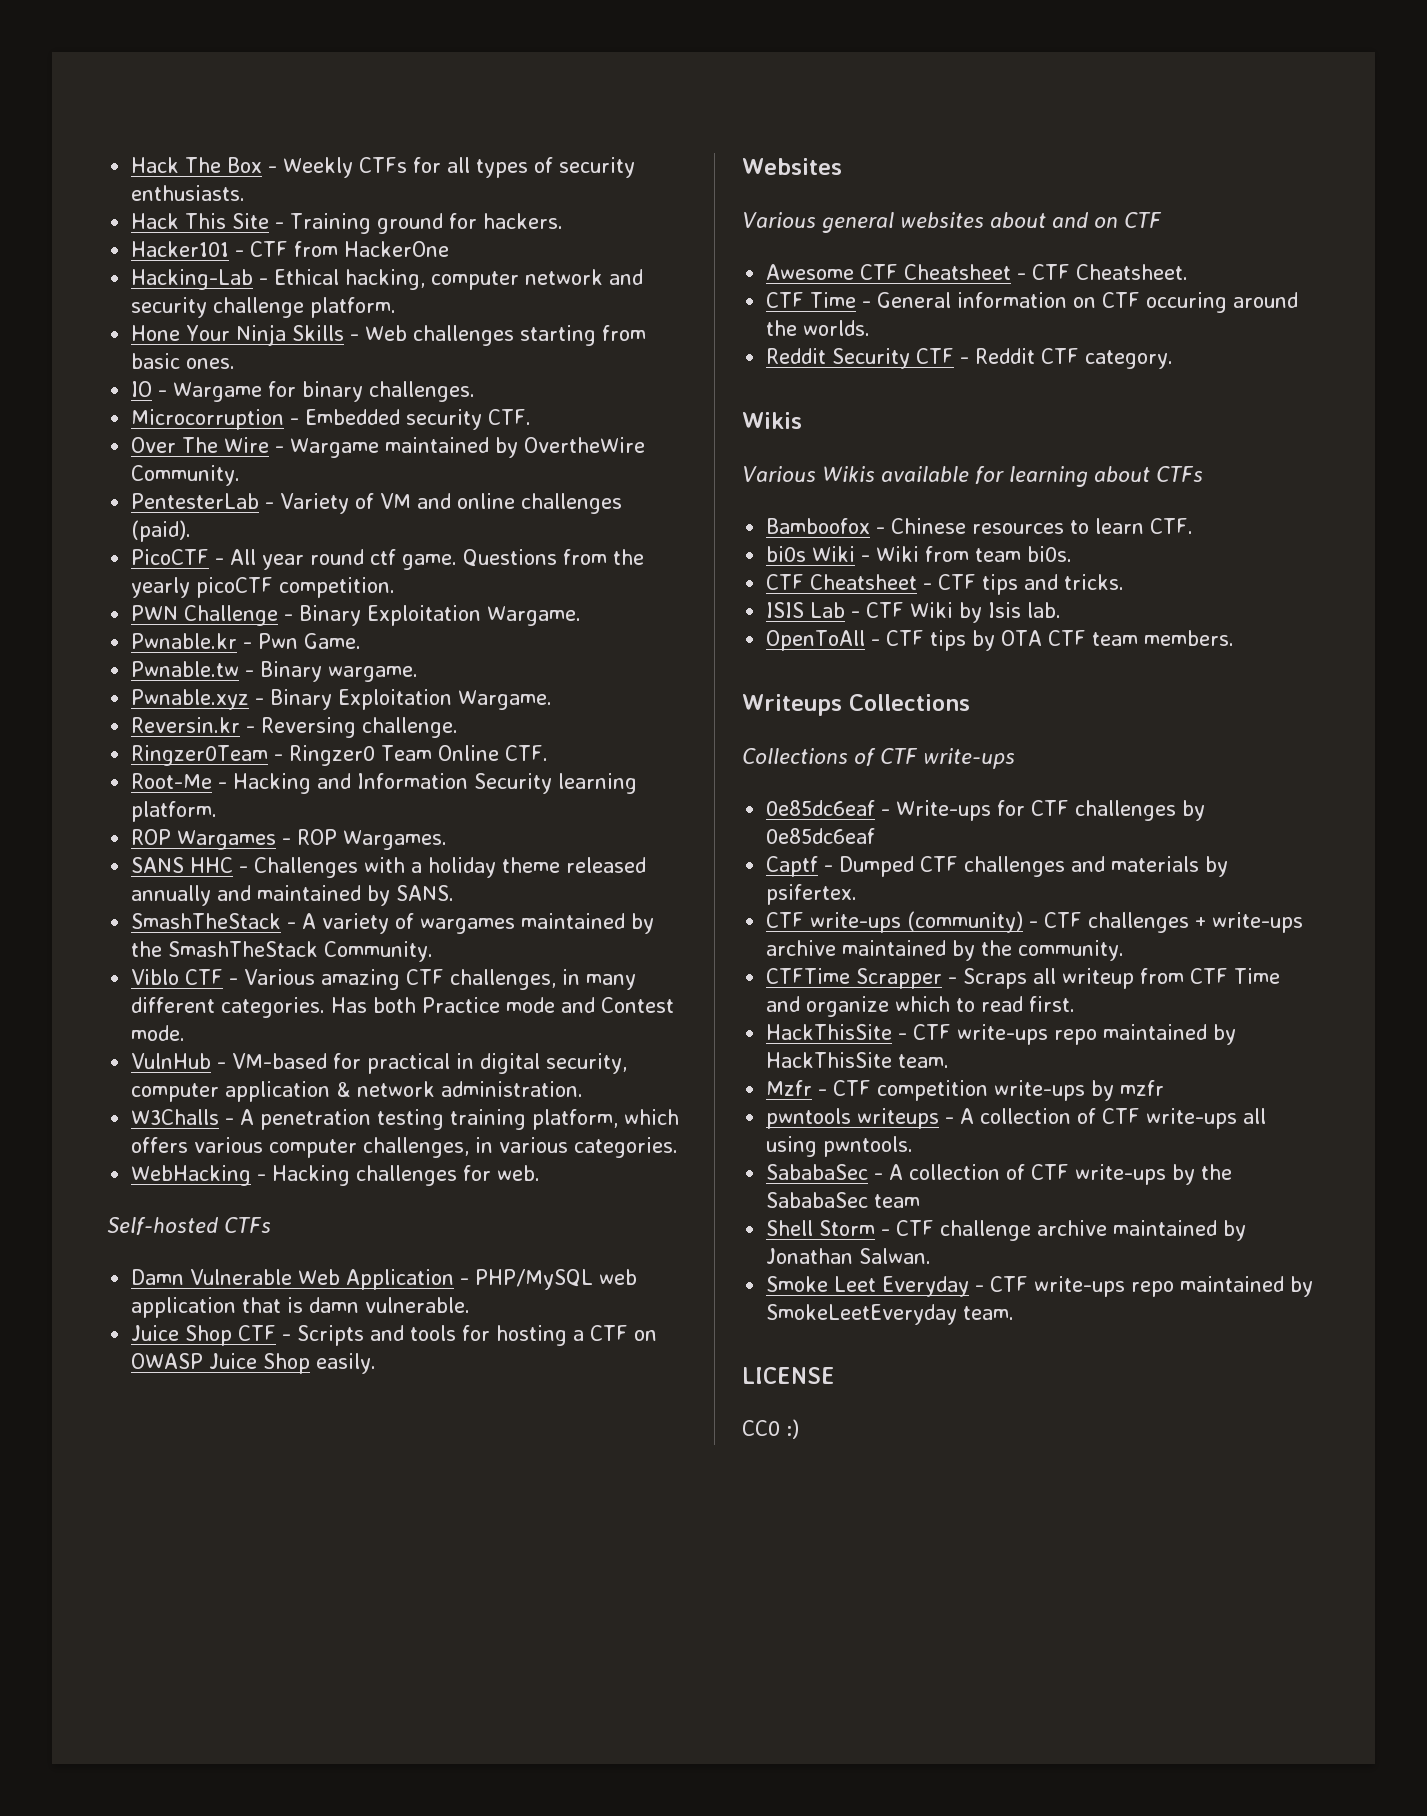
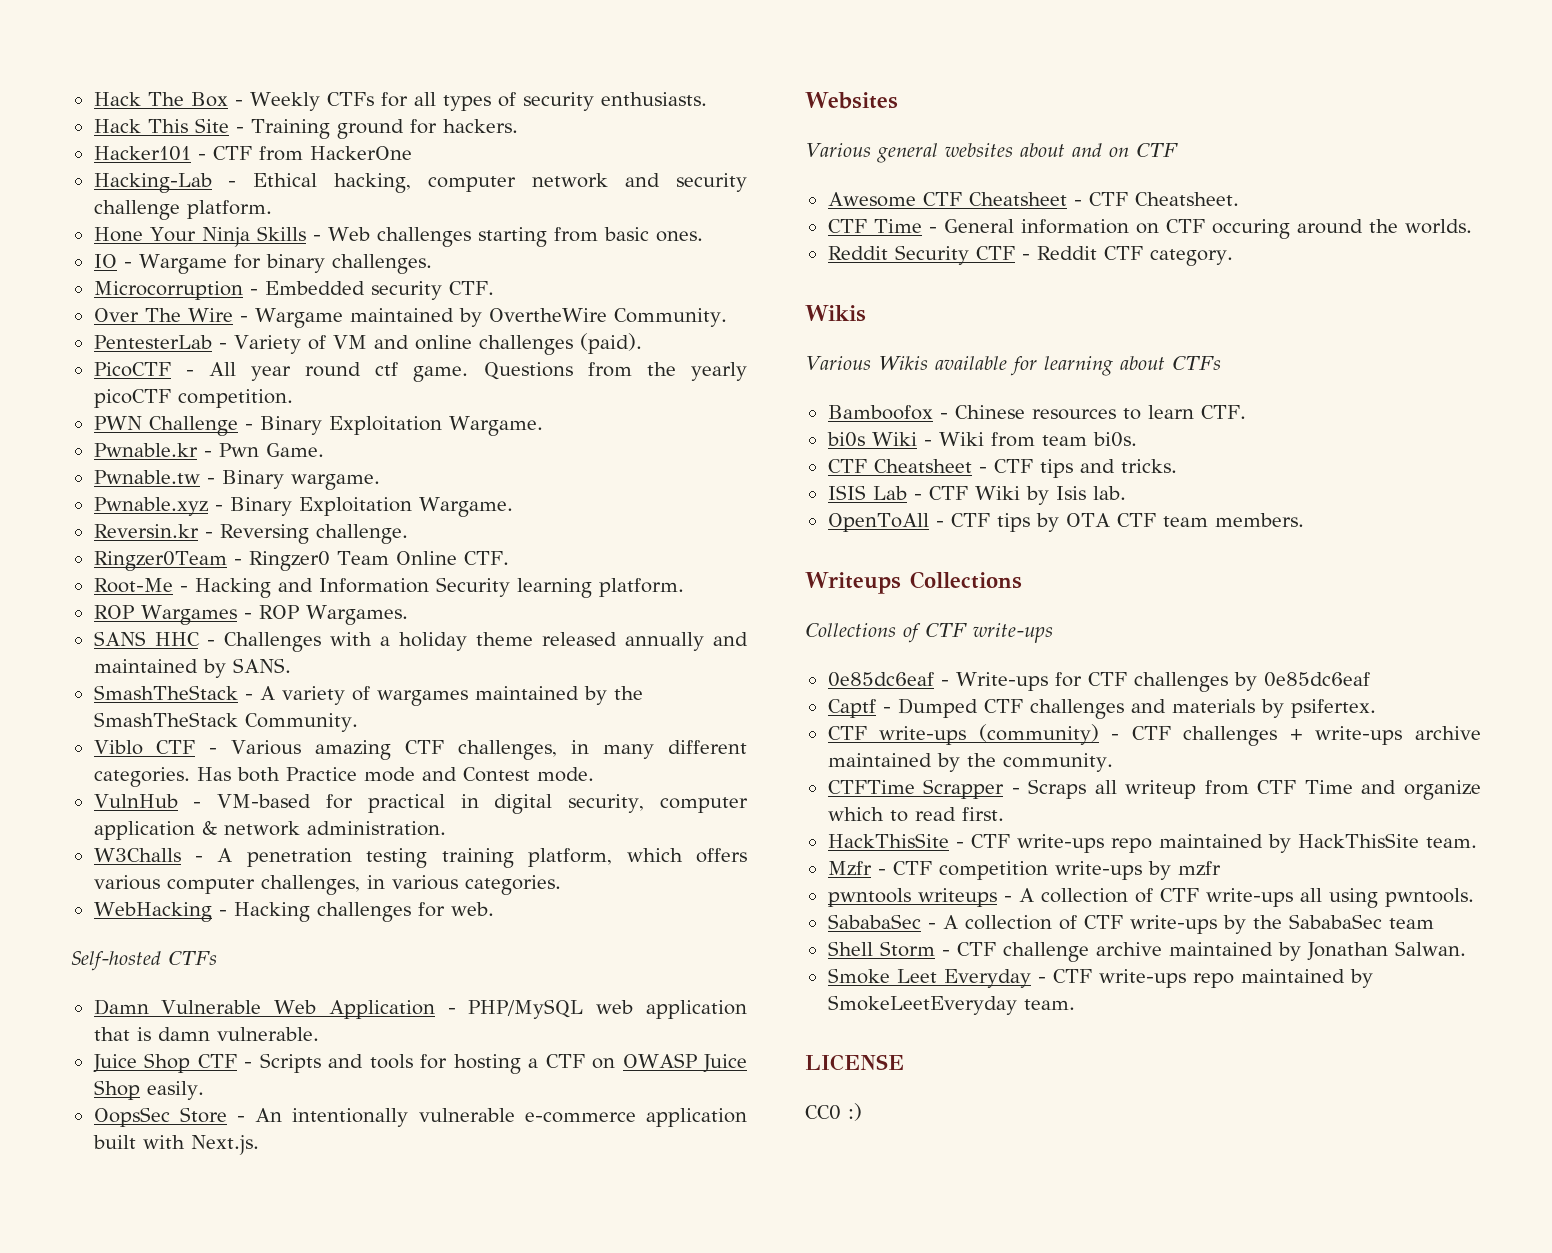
(377, 1363) none -> [93,1107,748,1127] [92,1135,259,1155] // OopsSec Store - An intentionally vulnerable e-commerce application built with Next.js.

